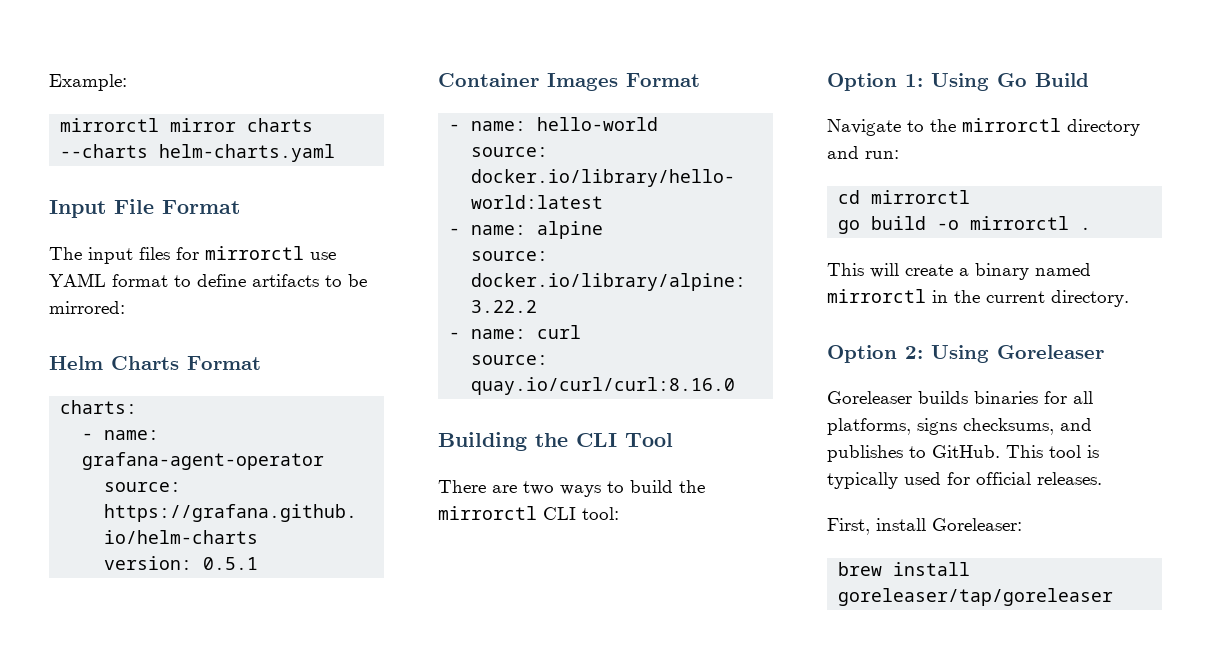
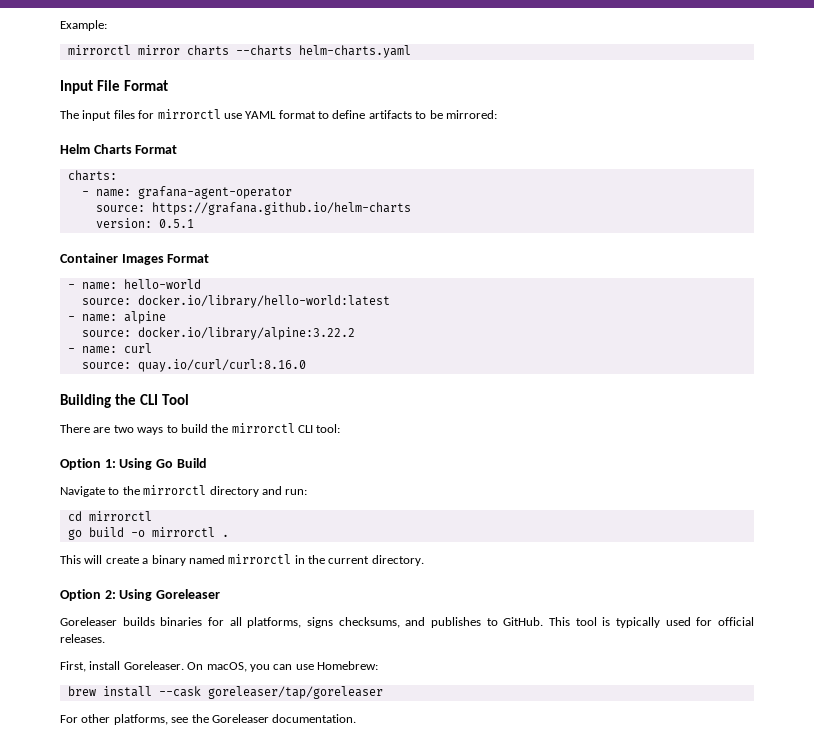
[932,518,1022,531] Goreleaser: -> [123,661,378,672] Goreleaser. On macOS, you can use Homebrew:
(971, 569) none -> [158,686,201,697] --cask
(1114, 597) none -> [60,714,357,725] // For other platforms, see the Goreleaser documentation.

